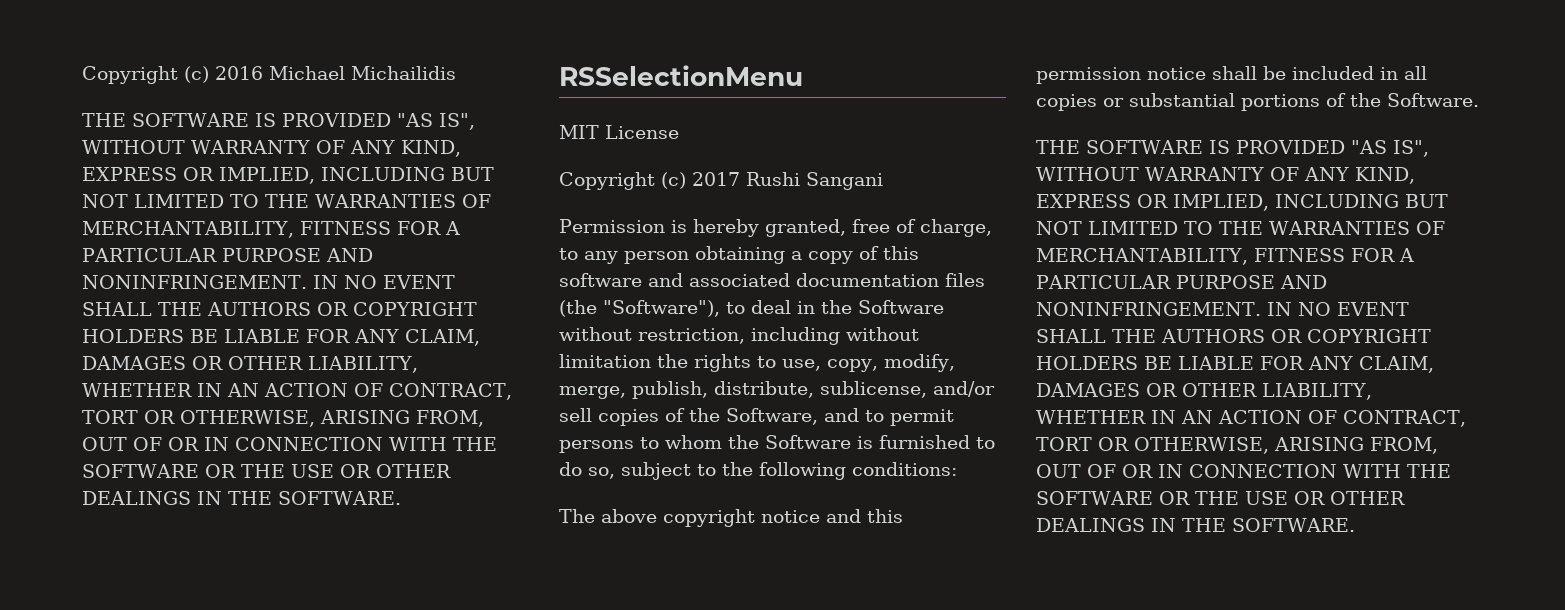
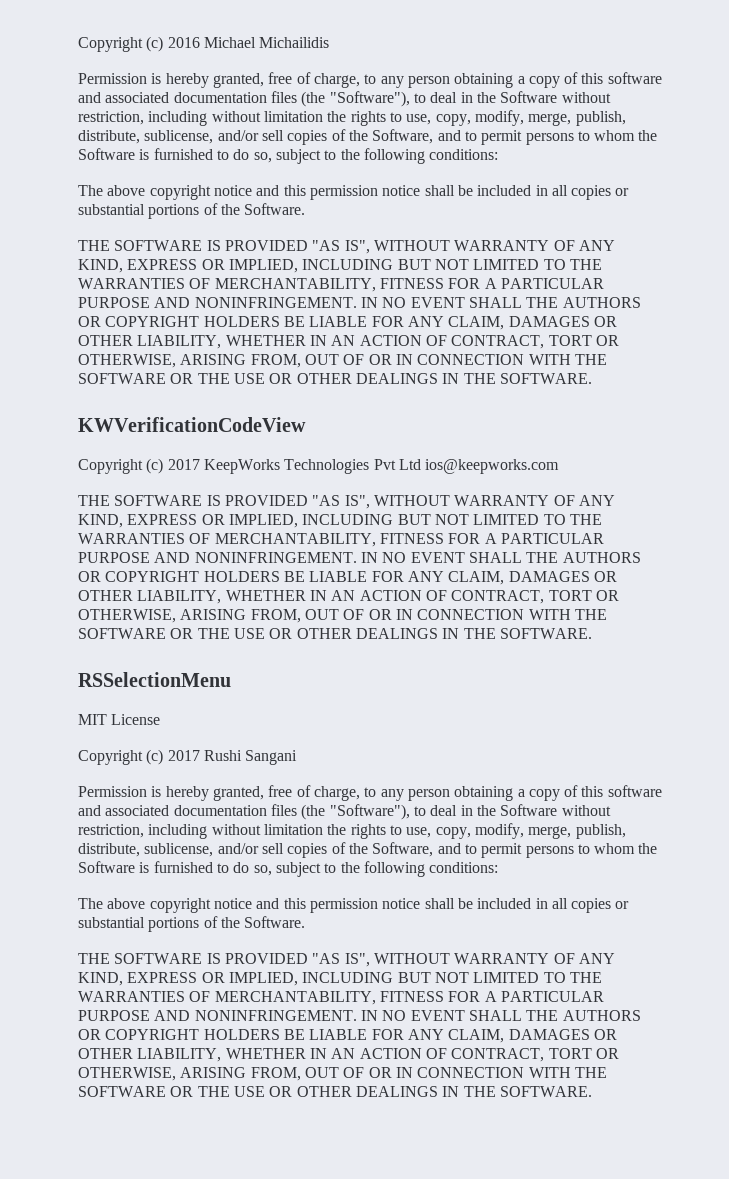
(456, 73) none -> [78,72,662,88] [78,91,611,107] [78,110,626,126] [78,129,658,145] [78,148,499,164] [78,185,630,200] [78,203,306,219] [78,240,615,254] [78,259,602,273] [78,278,604,292] [78,297,641,308] [78,316,617,330] [78,335,619,349] [78,354,607,368] [78,373,592,384] [78,417,306,432] [78,458,560,474] // Permission is hereby granted, free of charge, to any person obtaining a copy of this software and associated documentation files (the "Software"), to deal in the Software without restriction, including without limitation the rights to use, copy, modify, merge, publish, distribute, sublicense, and/or sell copies of the Software, and to permit persons to whom the Software is furnished to do so, subject to the following conditions: // The above copyright notice and this permission notice shall be included in all copies or substantial portions of the Software. // THE SOFTWARE IS PROVIDED "AS IS", WITHOUT WARRANTY OF ANY KIND, EXPRESS OR IMPLIED, INCLUDING BUT NOT LIMITED TO THE WARRANTIES OF MERCHANTABILITY, FITNESS FOR A PARTICULAR PURPOSE AND NONINFRINGEMENT. IN NO EVENT SHALL THE AUTHORS OR COPYRIGHT HOLDERS BE LIABLE FOR ANY CLAIM, DAMAGES OR OTHER LIABILITY, WHETHER IN AN ACTION OF CONTRACT, TORT OR OTHERWISE, ARISING FROM, OUT OF OR IN CONNECTION WITH THE SOFTWARE OR THE USE OR OTHER DEALINGS IN THE SOFTWARE. // KWVerificationCodeView // Copyright (c) 2017 KeepWorks Technologies Pvt Ltd ios@keepworks.com

